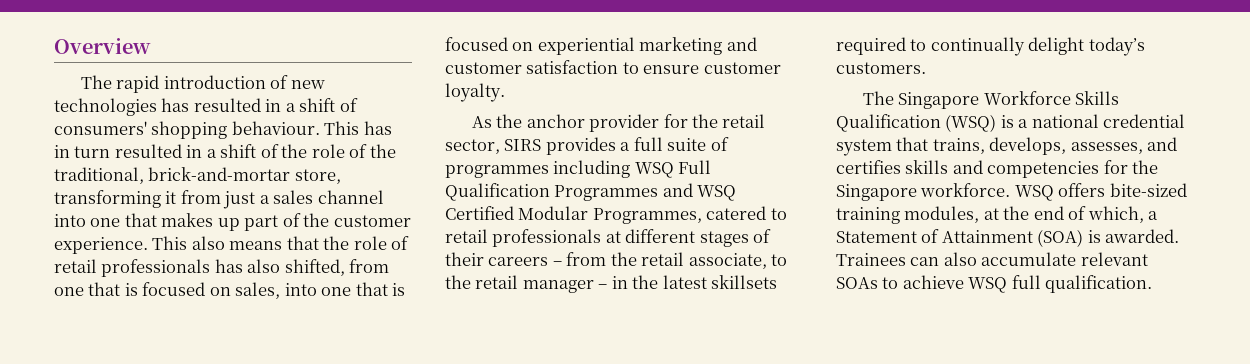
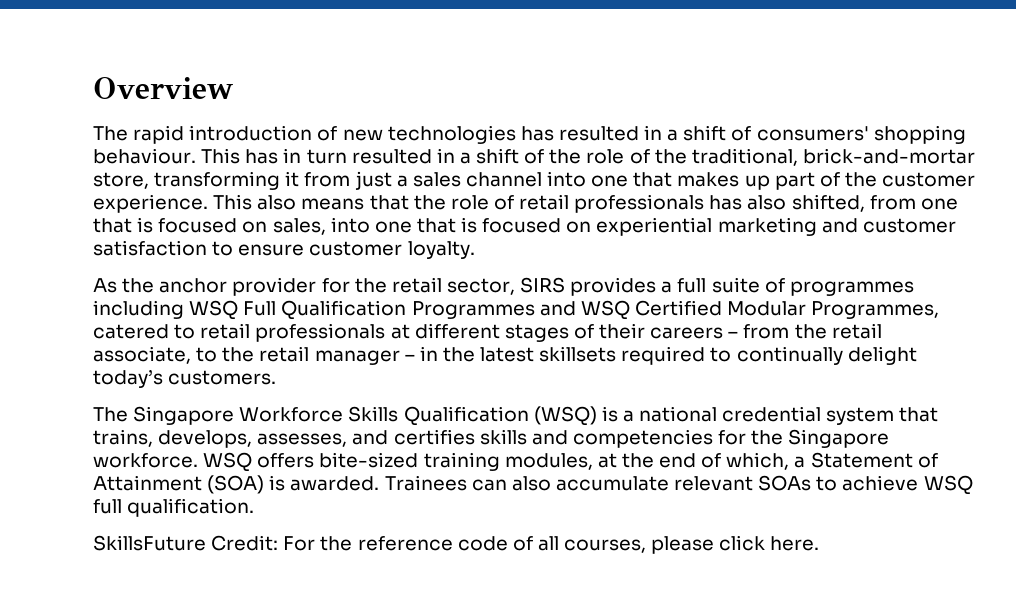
(1153, 284) none -> [93,535,820,554] // SkillsFuture Credit: For the reference code of all courses, please click here.

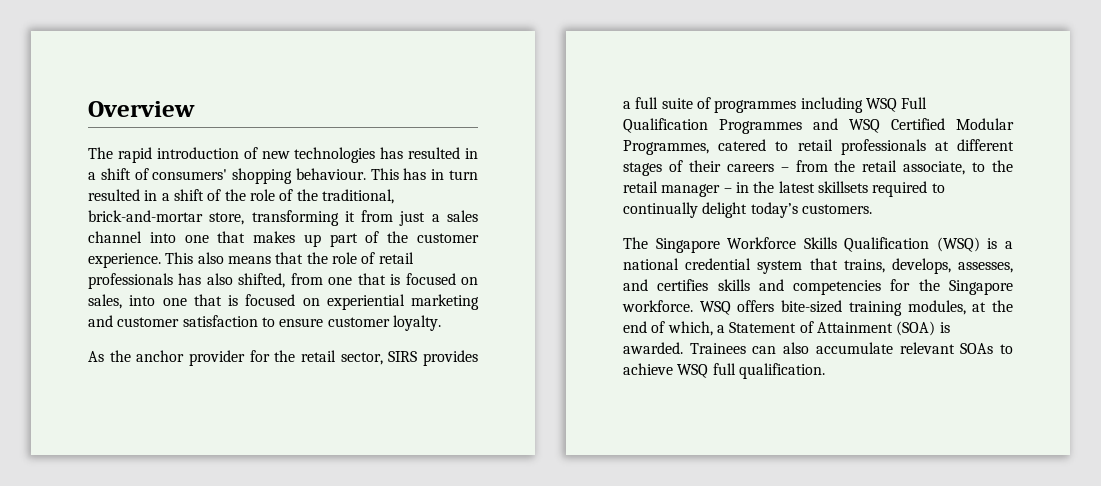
[93,535,820,554] // SkillsFuture Credit: For the reference code of all courses, please click here. -> (825, 371) none

